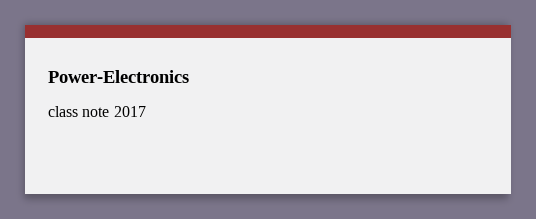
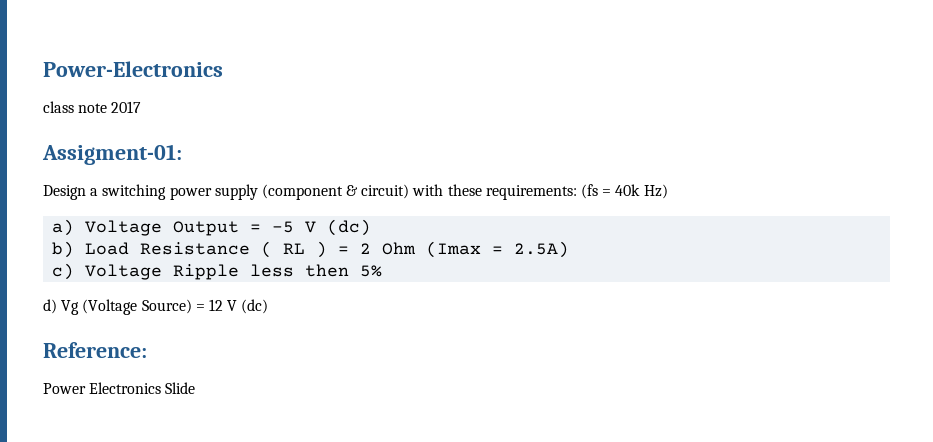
(146, 111) none -> [42,144,182,165] [43,184,668,200] [52,219,372,236] [52,241,570,258] [52,263,383,280] [43,299,269,315] [43,342,147,358] [43,382,196,394] // Assigment-01: // Design a switching power supply (component & circuit) with these requirements: (fs = 40k Hz) // a) Voltage Output = -5 V (dc) // b) Load Resistance ( RL ) = 2 Ohm (Imax = 2.5A) // c) Voltage Ripple less then 5% // d) Vg (Voltage Source) = 12 V (dc) // Reference: // Power Electronics Slide

